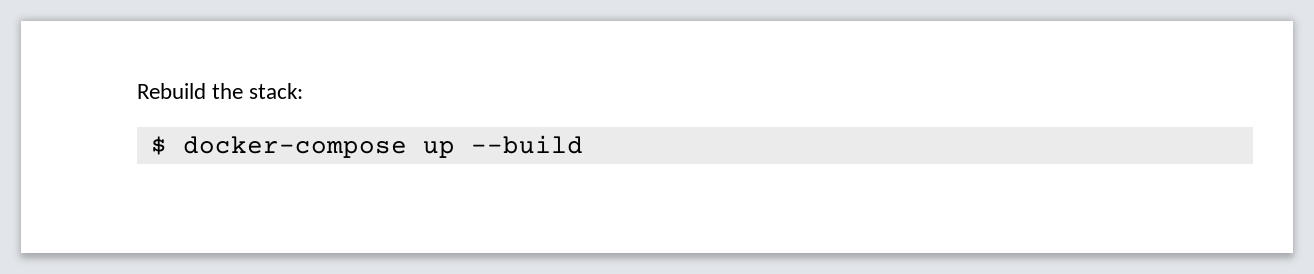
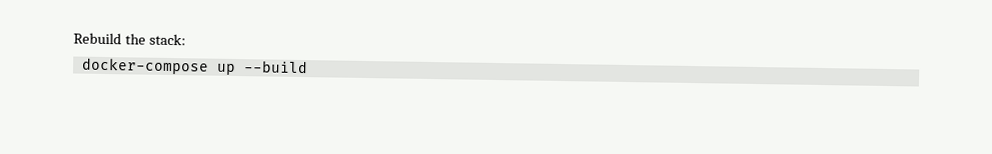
[150,136,167,155] $ -> (186, 39) none

